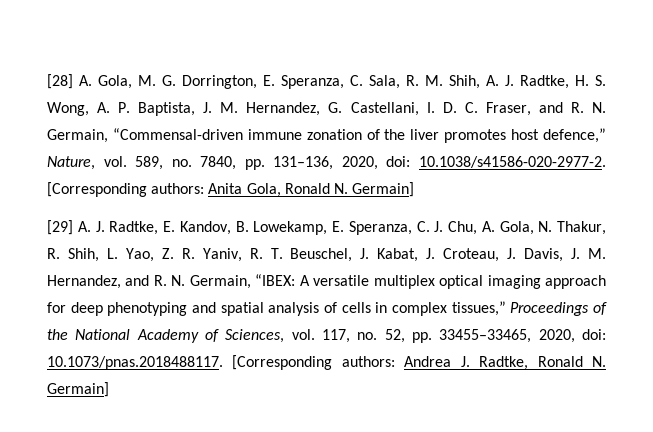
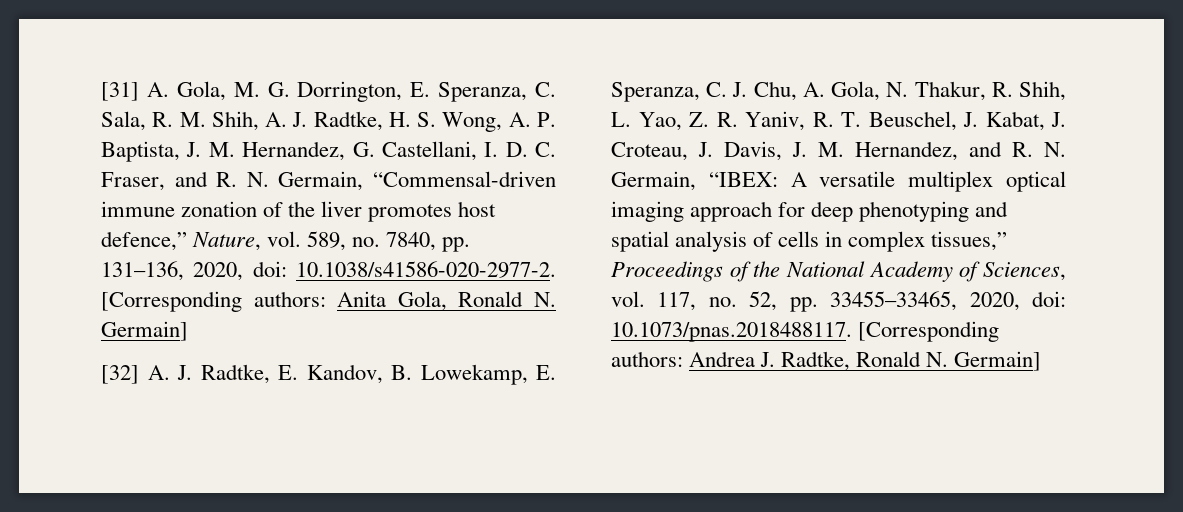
[47,74,73,89] [28] -> [101,82,139,101] [31]
[47,220,73,235] [29] -> [101,365,139,384] [32]

